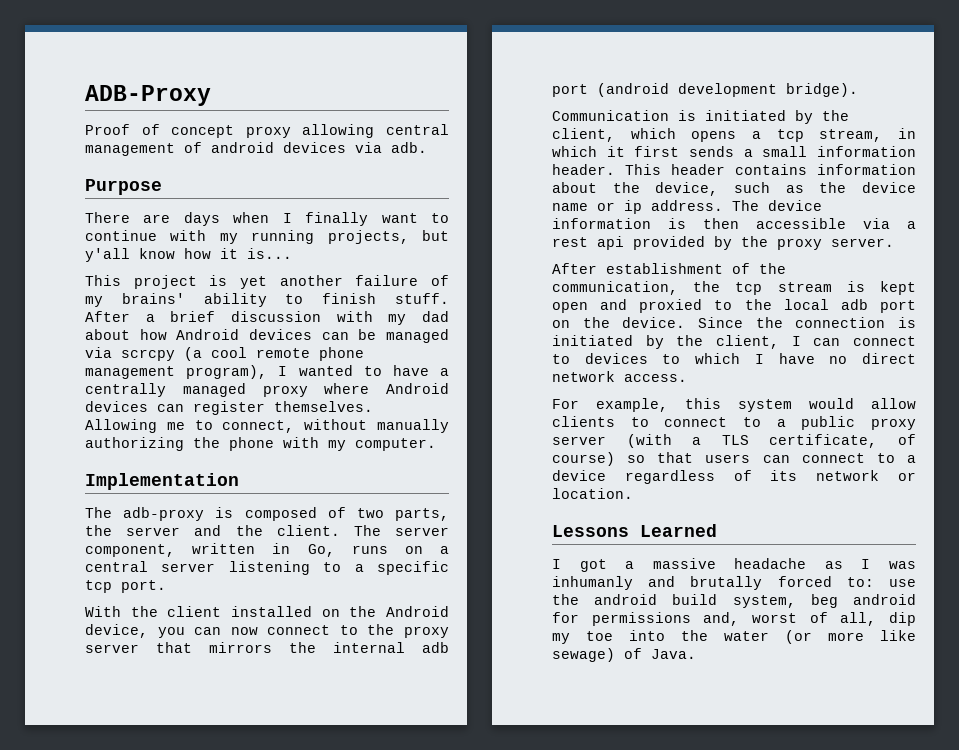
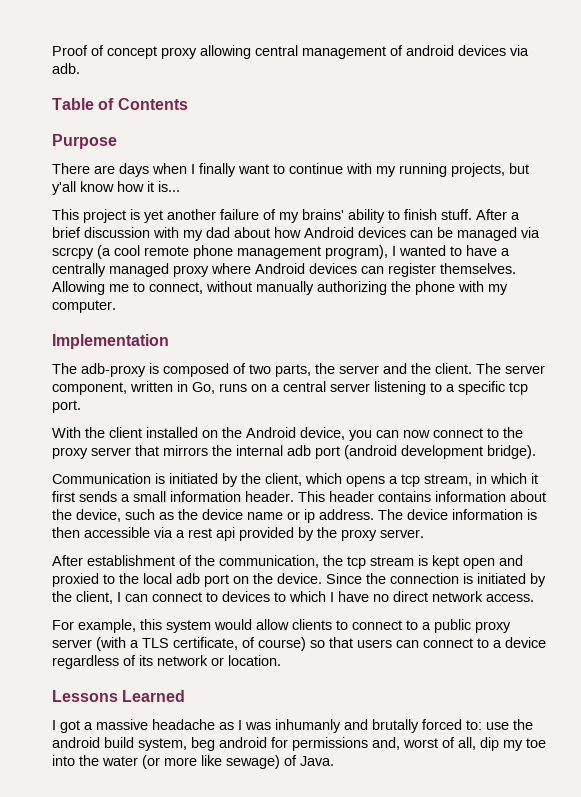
[85,85,211,106] ADB-Proxy // -> (52, 50) none
(427, 147) none -> [52,98,188,110] // Table of Contents

